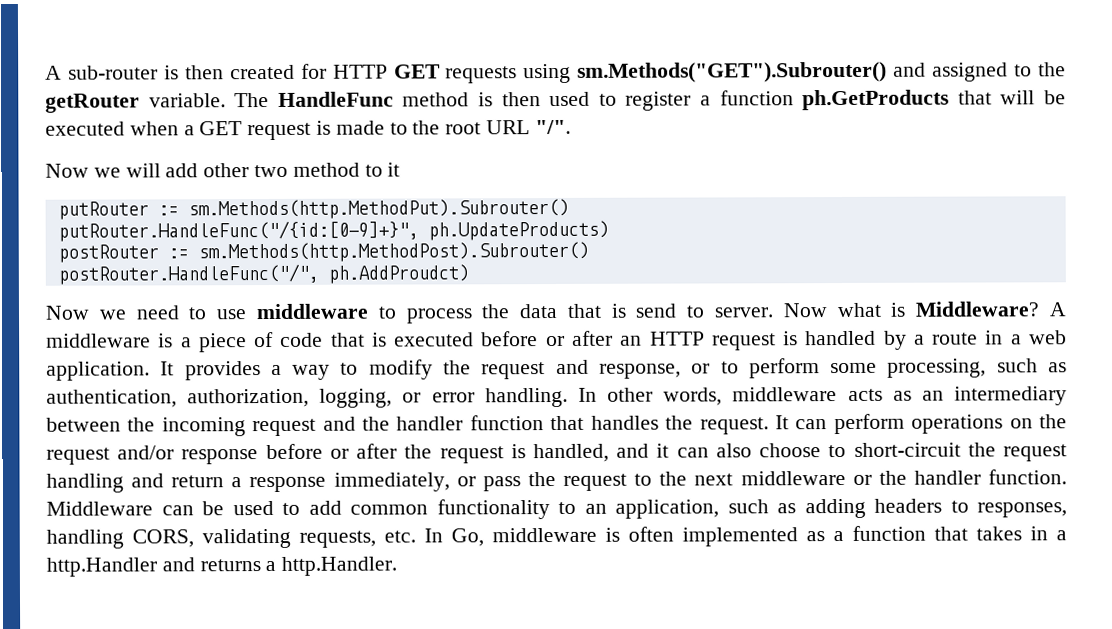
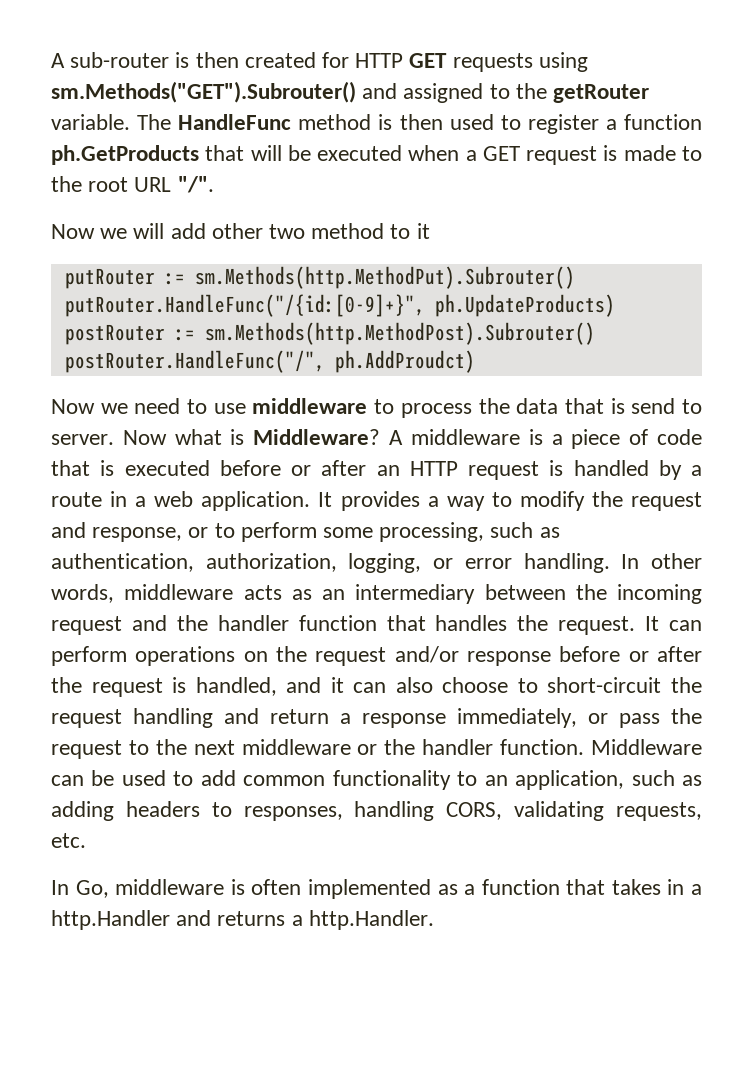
(416, 536) none -> (86, 840) //

